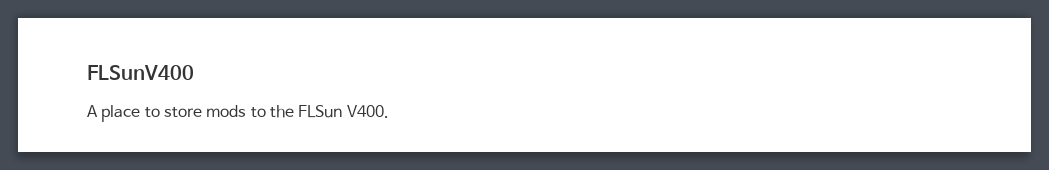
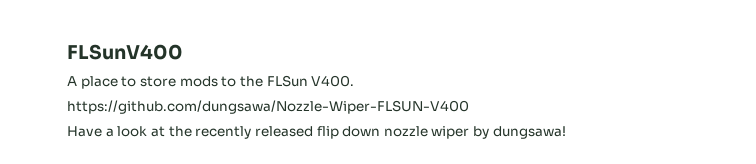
(389, 111) none -> [67,100,469,114] [67,126,566,139] // https://github.com/dungsawa/Nozzle-Wiper-FLSUN-V400 // Have a look at the recently released flip down nozzle wiper by dungsawa!

